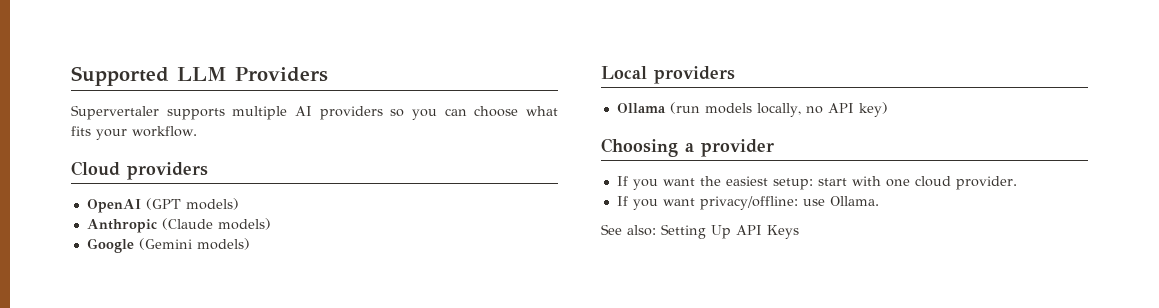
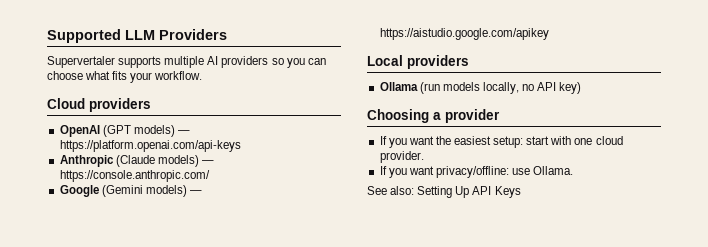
(239, 204) none -> [177,130,190,134] [59,140,241,152] — https://platform.openai.com/api-keys
(271, 224) none -> [201,160,214,164] [59,170,210,182] — https://console.anthropic.com/
(250, 244) none -> [189,190,202,194] [379,28,549,40] — https://aistudio.google.com/apikey

